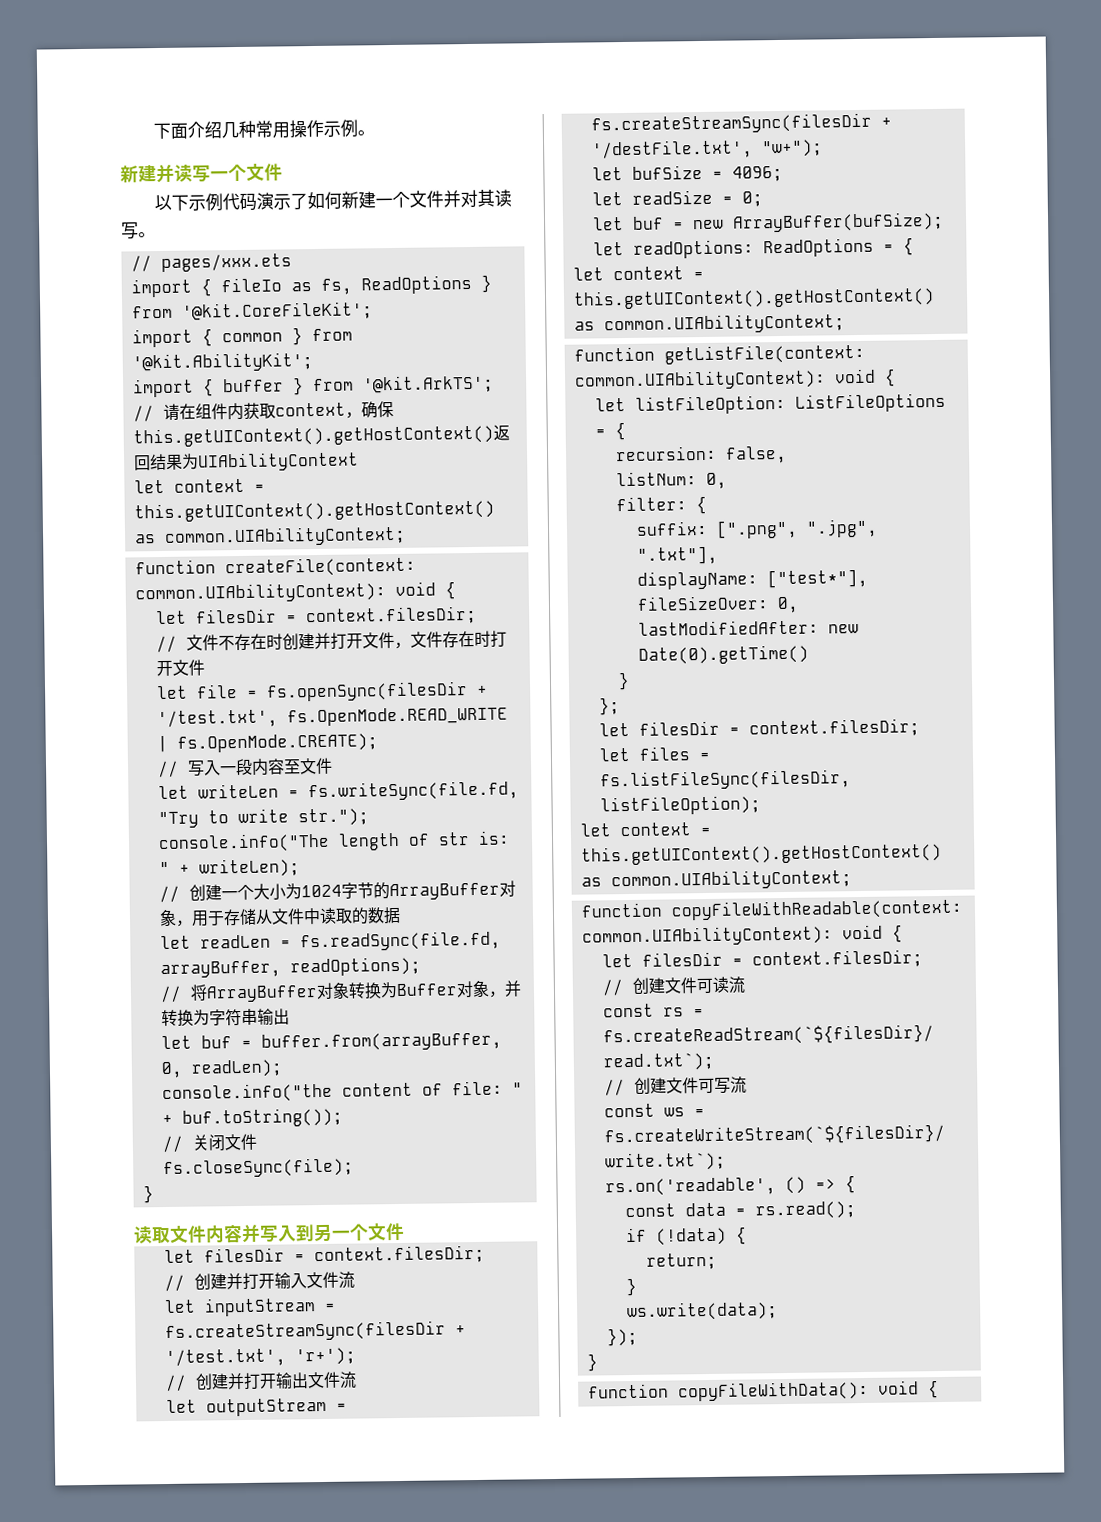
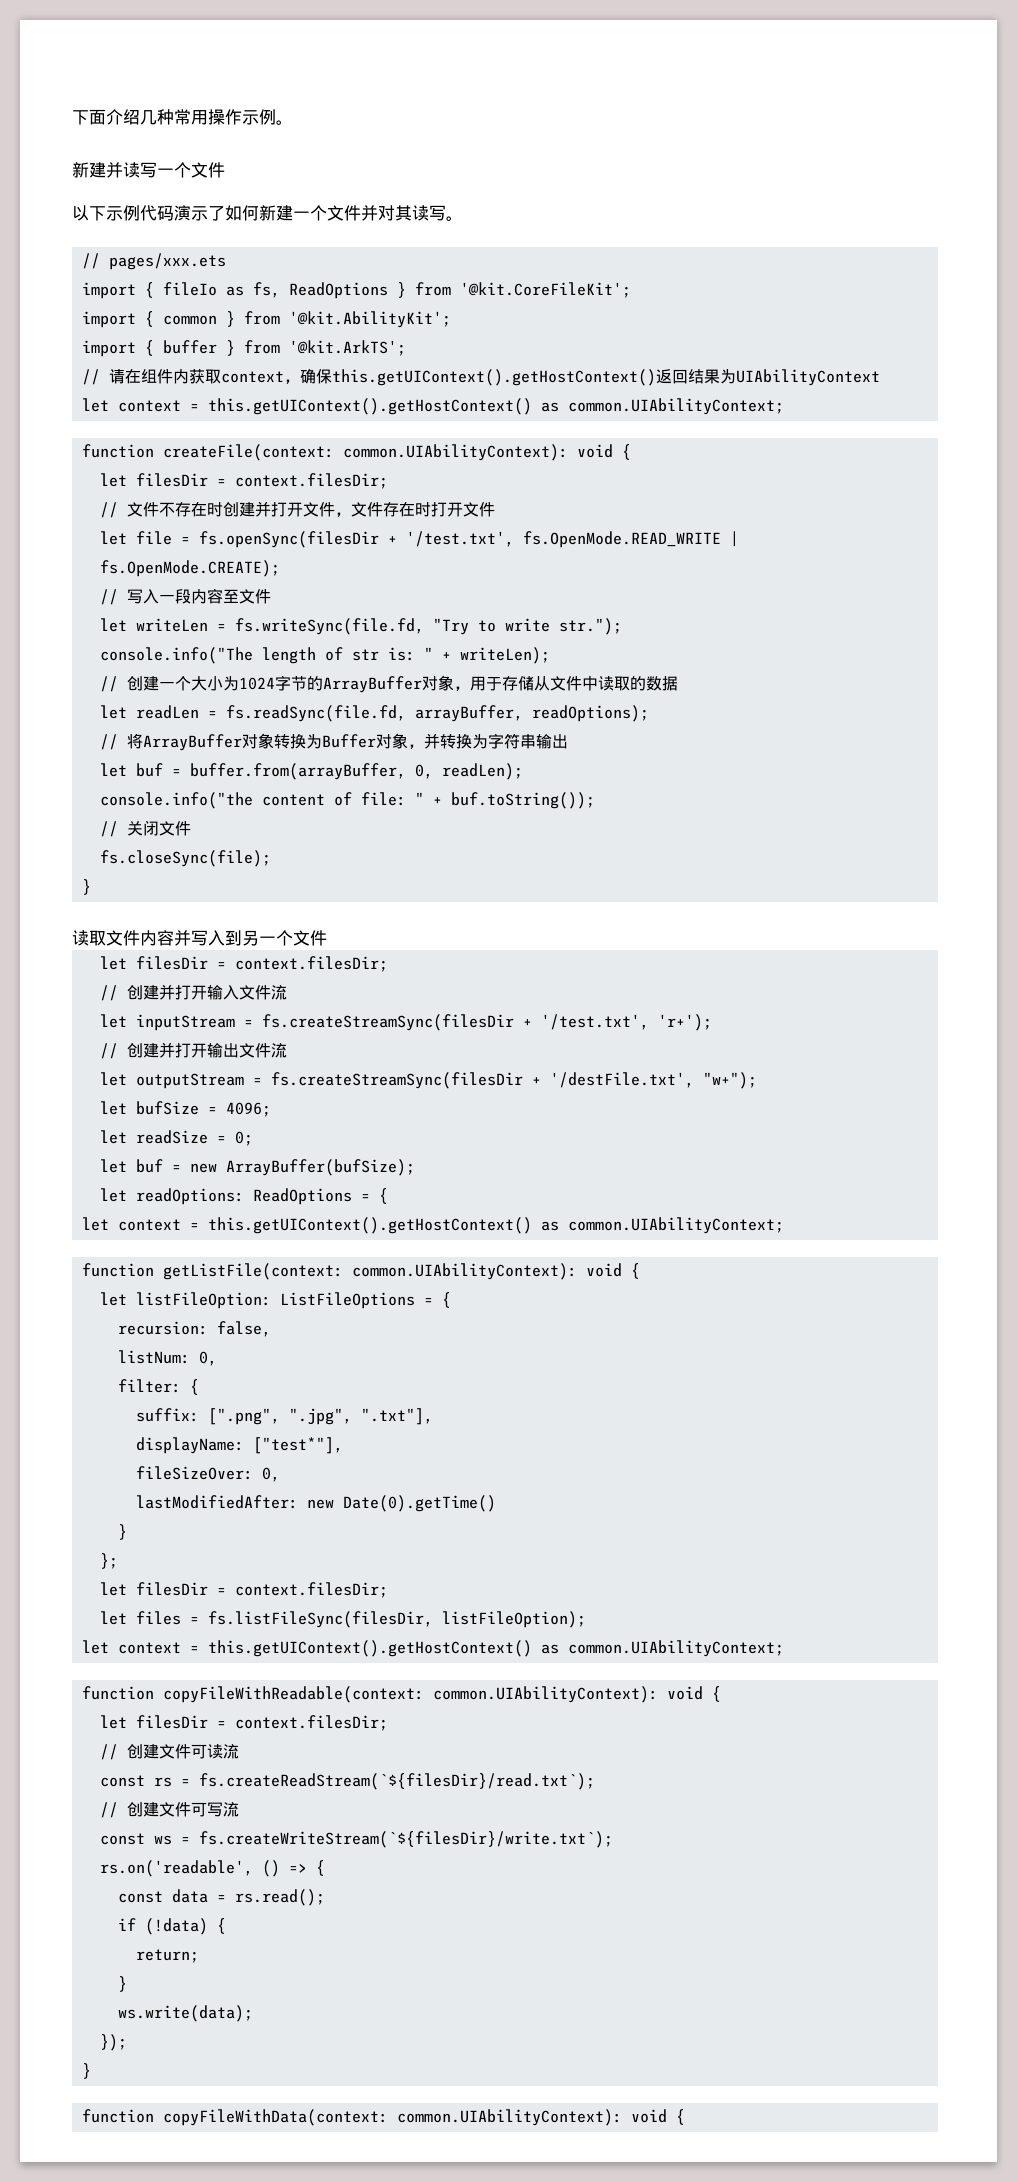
[678,1380,870,1402] copyFileWithData(): -> [163,2109,623,2126] copyFileWithData(context: common.UIAbilityContext):

